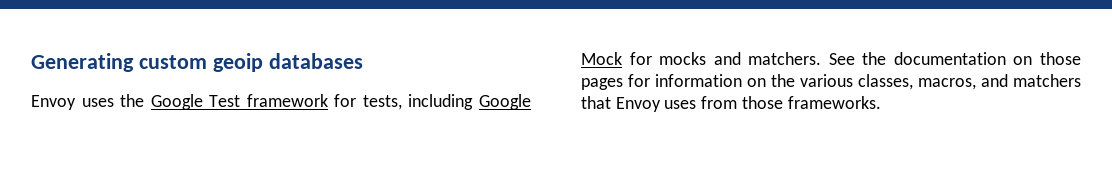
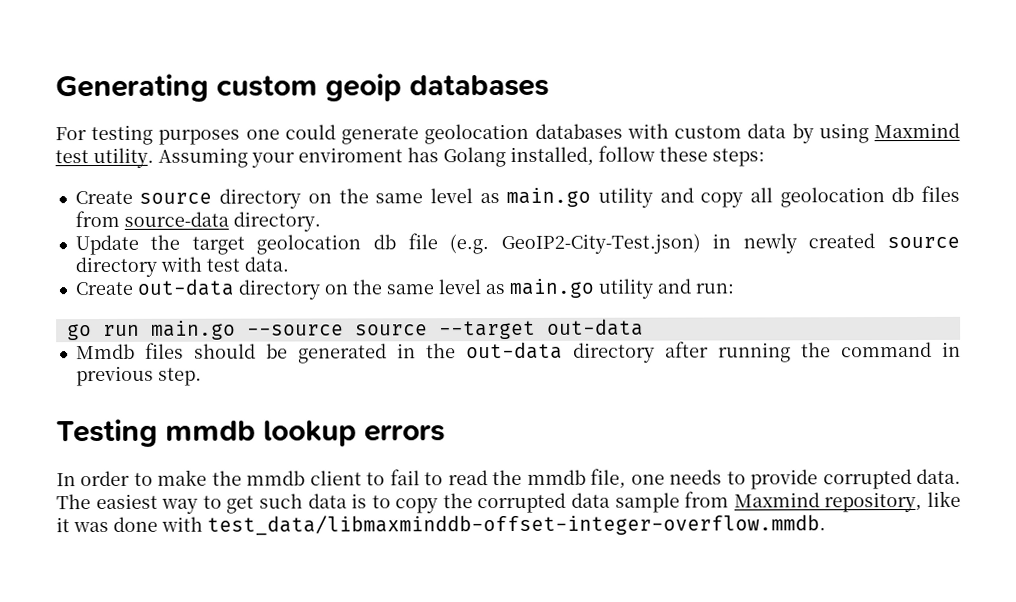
[31,94,531,110] [581,52,1081,65] [581,74,1081,90] [581,96,881,112] Envoy uses the Google Test framework for tests, including Google Mock for mocks and matchers. See the documentation on those pages for information on the various classes, macros, and matchers that Envoy uses from those frameworks. -> [55,122,961,146] [55,145,765,169] [74,185,960,209] [74,210,321,232] [74,233,961,256] [74,256,289,278] [74,278,734,300] [66,318,644,341] [75,341,961,364] [75,365,202,387] [56,418,446,448] [56,468,962,490] [56,490,962,514] [56,514,826,536] For testing purposes one could generate geolocation databases with custom data by using Maxmind test utility. Assuming your enviroment has Golang installed, follow these steps: // Create source directory on the same level as main.go utility and copy all geolocation db files from source-data directory. // Update the target geolocation db file (e.g. GeoIP2-City-Test.json) in newly created source directory with test data. // Create out-data directory on the same level as main.go utility and run: // go run main.go --source source --target out-data // Mmdb files should be generated in the out-data directory after running the command in previous step. // Testing mmdb lookup errors // In order to make the mmdb client to fail to read the mmdb file, one needs to provide corrupted data. The easiest way to get such data is to copy the corrupted data sample from Maxmind repository, like it was done with test_data/libmaxminddb-offset-integer-overflow.mmdb.

